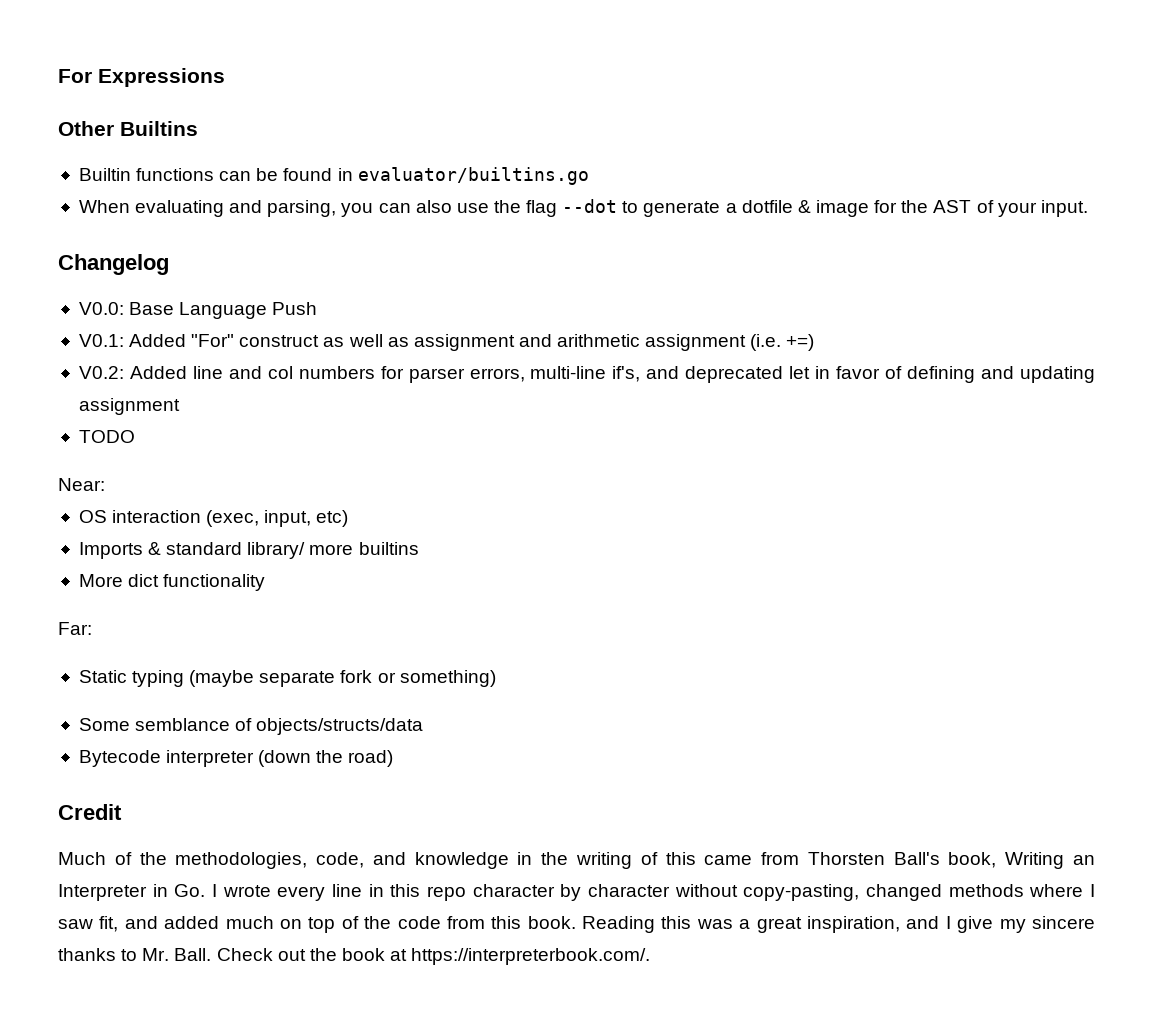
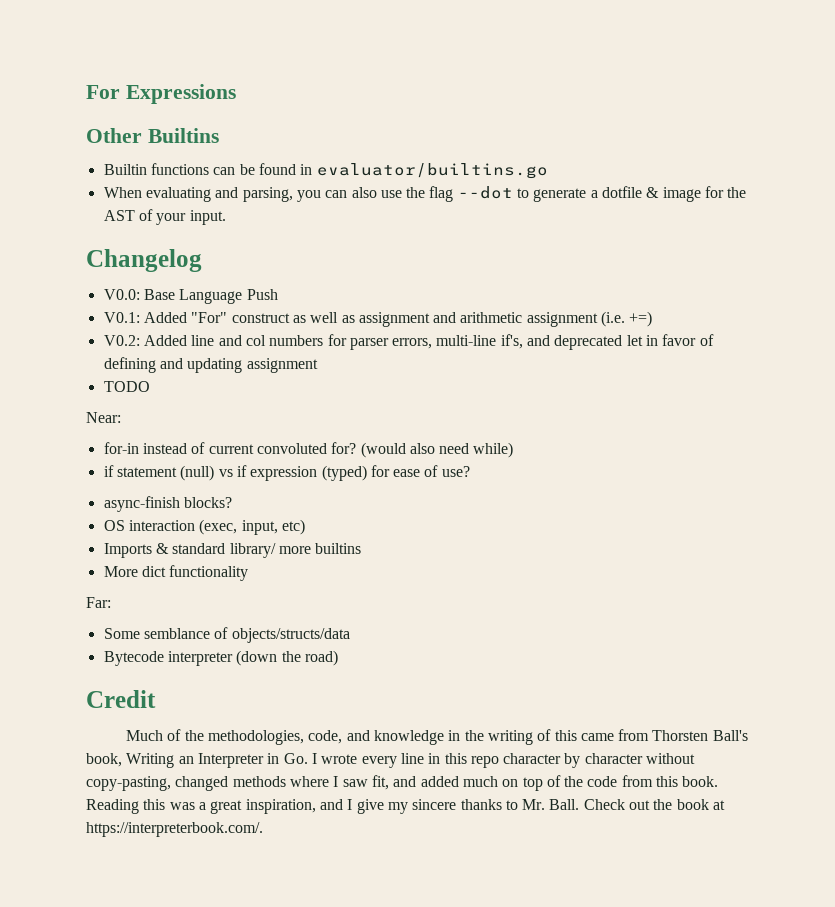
(105, 484) none -> [103,442,514,458] [103,465,470,481] [103,496,232,512] // for-in instead of current convoluted for? (would also need while) // if statement (null) vs if expression (typed) for ease of use? // async-finish blocks?
[78,670,496,687] // Static typing (maybe separate fork or something) -> (111, 602) none

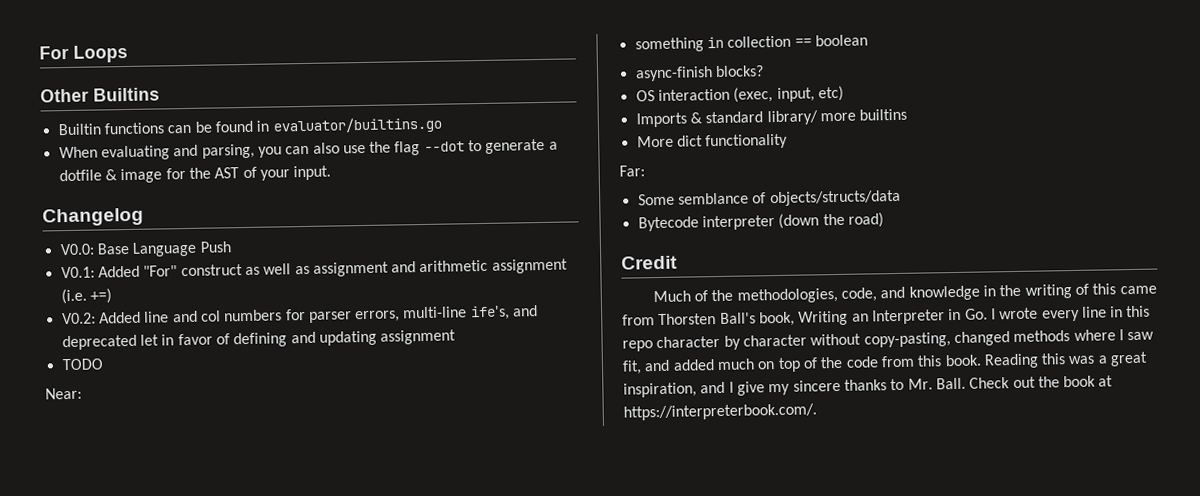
[125,84,236,104] Expressions -> [73,44,128,63] Loops
[500,334,523,349] if's, -> [469,305,510,321] ife's,
[103,442,514,458] [103,465,470,481] for-in instead of current convoluted for? (would also need while) // if statement (null) vs if expression (typed) for ease of use? -> [634,34,868,53] something in collection == boolean

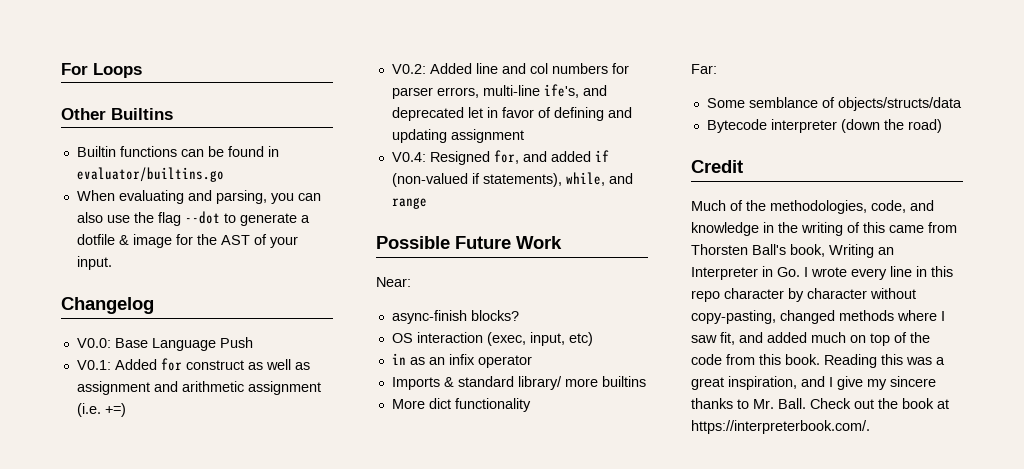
[143,265,178,277] "For" -> [160,358,182,371] for
[61,358,103,371] [45,387,82,400] [634,34,868,53] TODO // Near: // something in collection == boolean -> [391,150,609,165] [391,172,633,187] [391,197,427,209] [376,236,562,249] [376,277,411,287] V0.4: Resigned for, and added if (non-valued if statements), while, and range // Possible Future Work // Near:
(844, 93) none -> [391,353,532,368] // in as an infix operator

